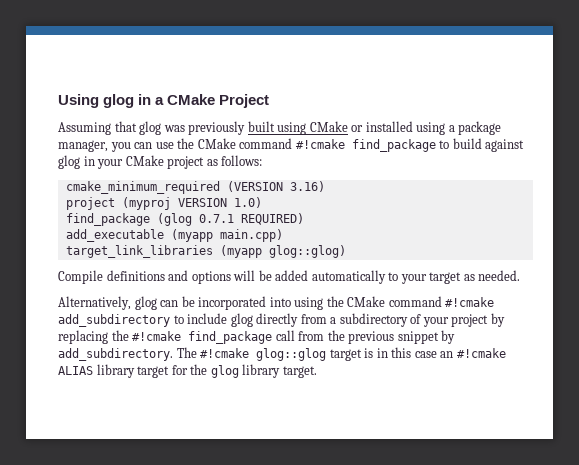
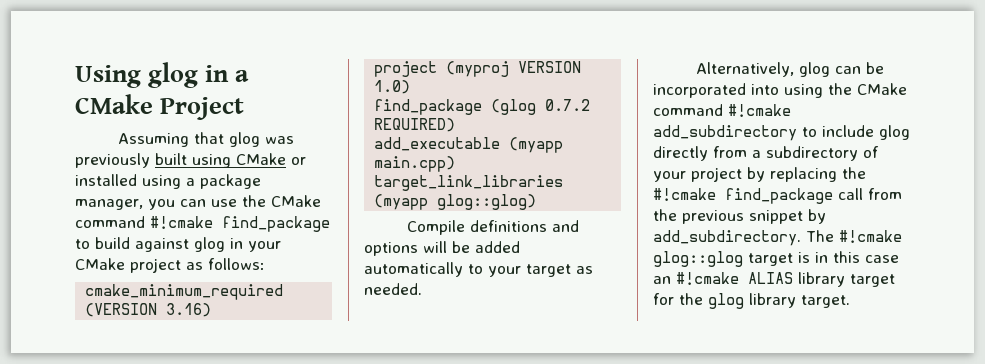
[198,214,234,223] 0.7.1 -> [545,99,591,111] 0.7.2

